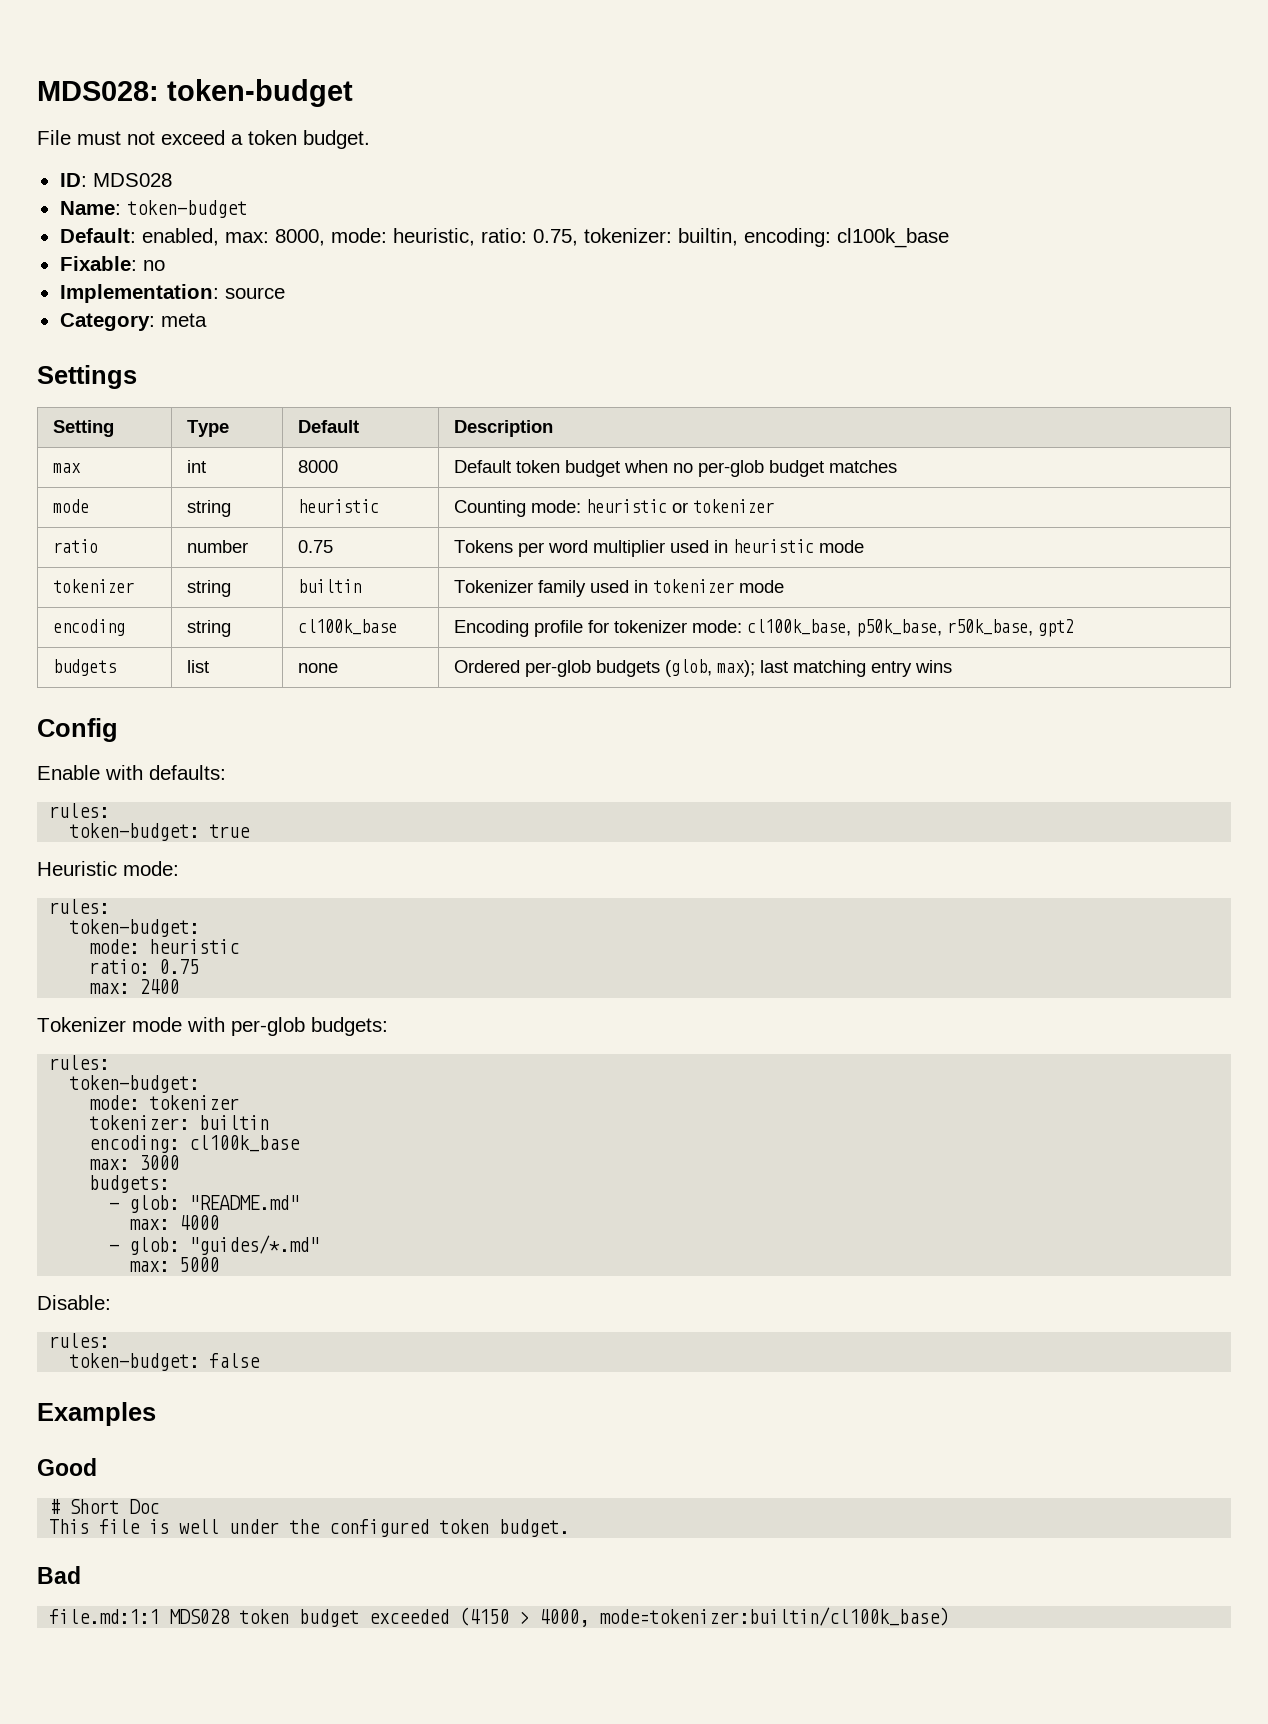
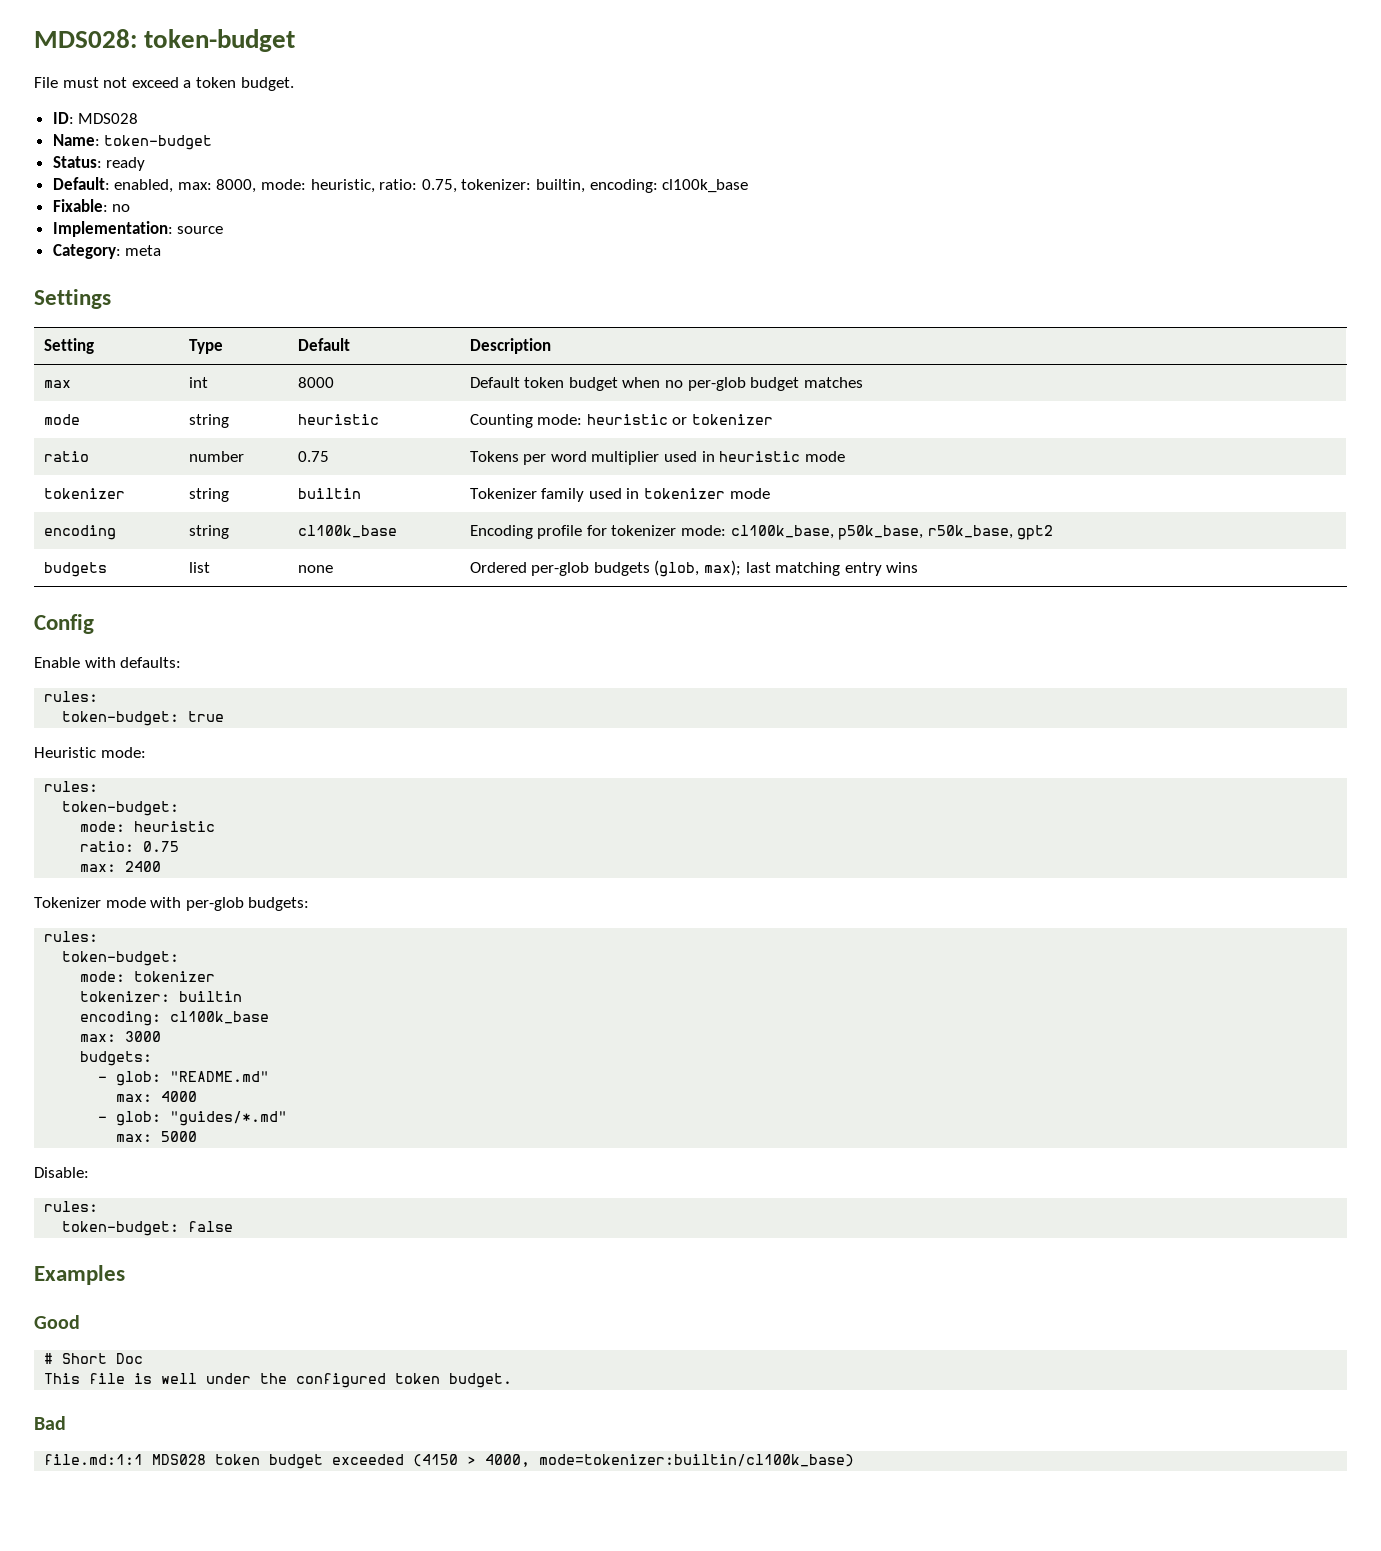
(247, 209) none -> [52,156,146,171] // Status: ready

